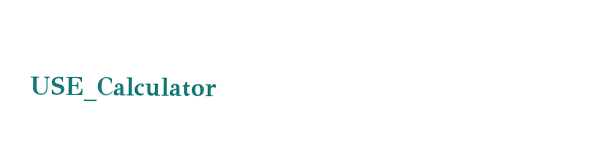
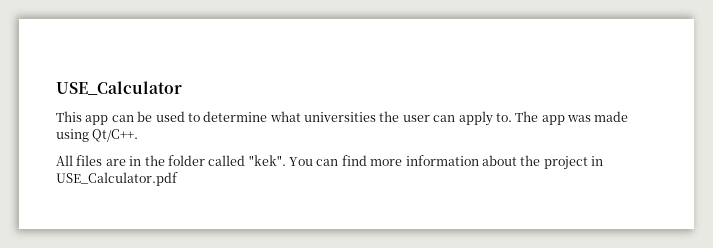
(218, 89) none -> [56,111,629,126] [56,129,139,142] [56,155,603,170] [56,172,178,186] // This app can be used to determine what universities the user can apply to. The app was made using Qt/С++. // All files are in the folder called "kek". You can find more information about the project in USE_Calculator.pdf

